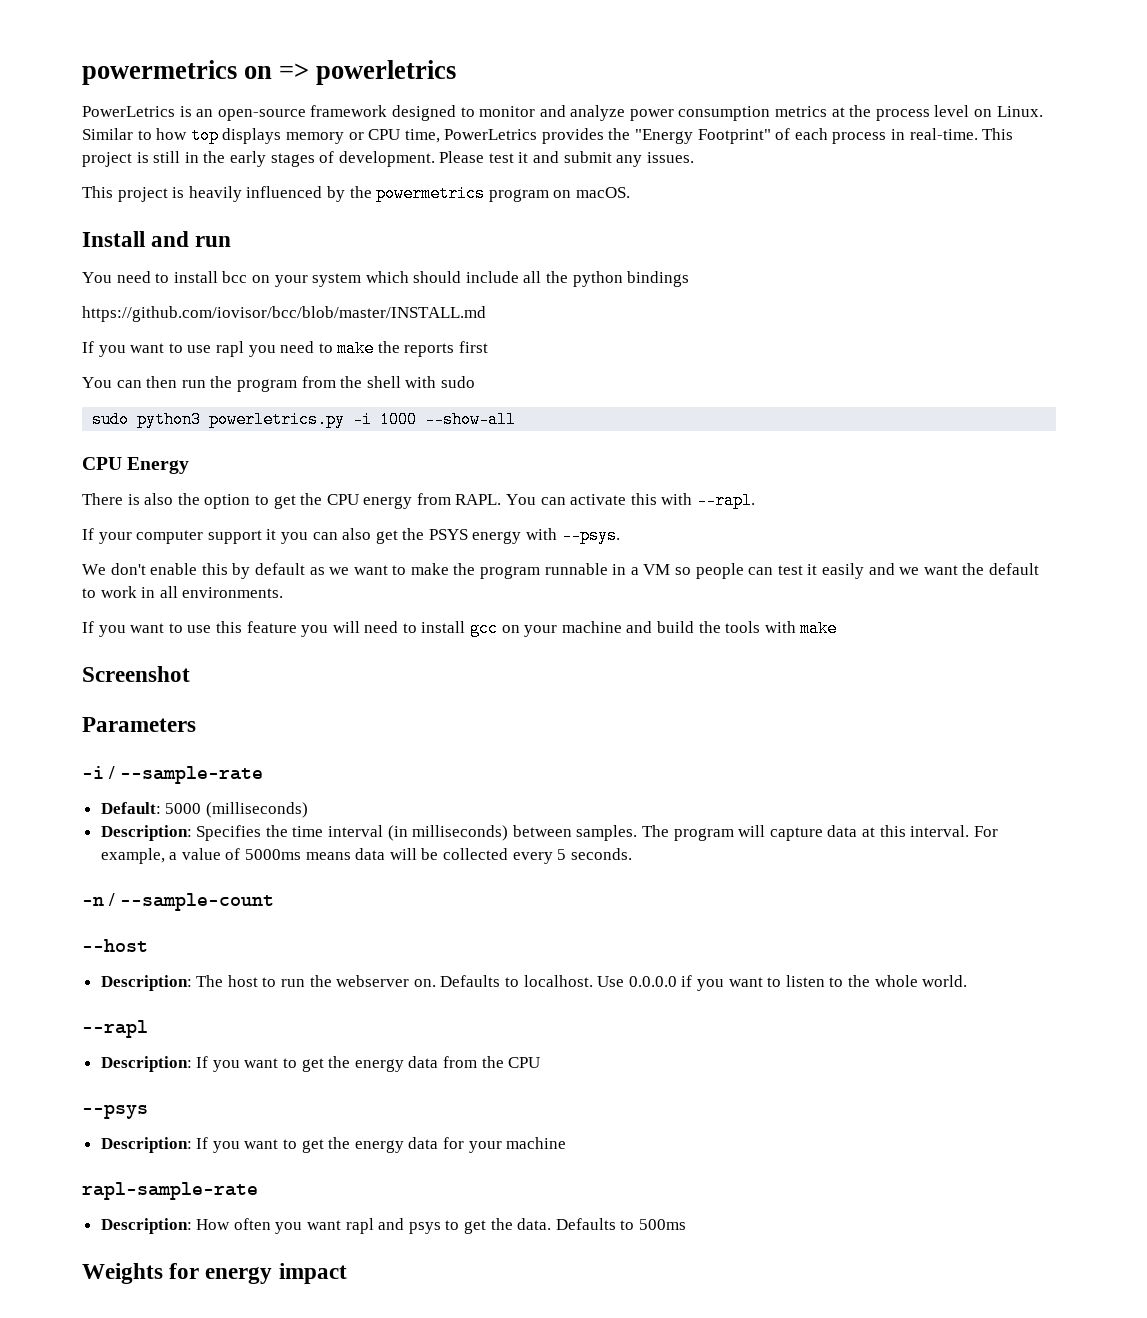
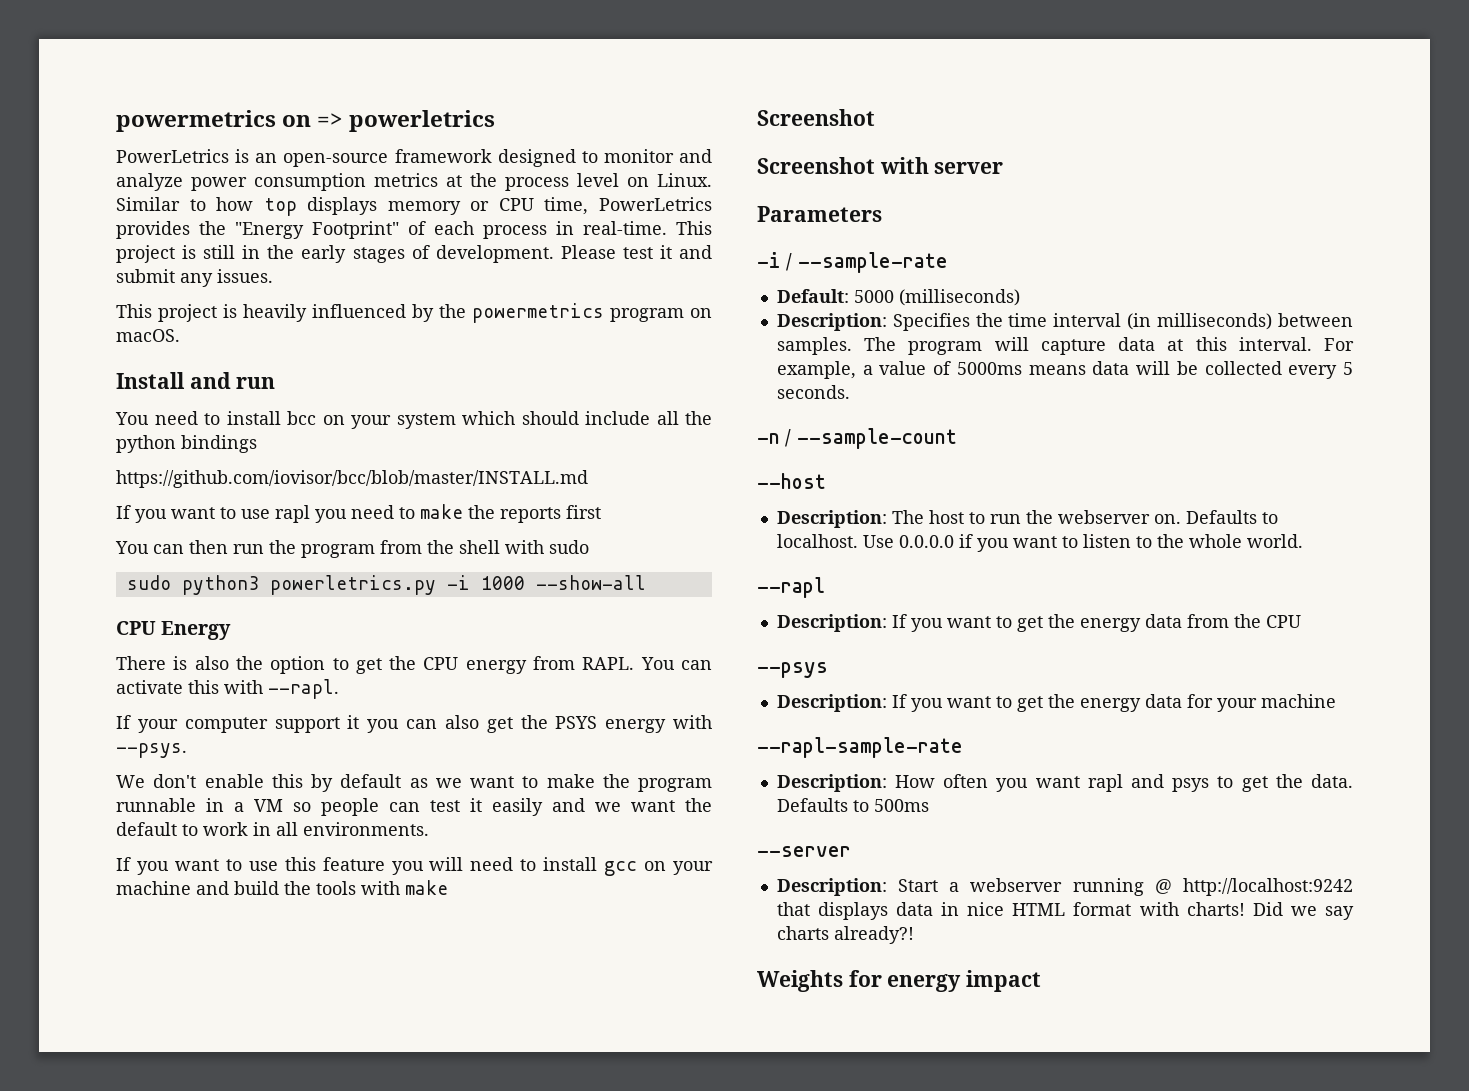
(190, 674) none -> [757,157,1004,174] // Screenshot with server
[82,1182,258,1200] rapl-sample-rate -> [757,737,963,758] --rapl-sample-rate
(686, 1224) none -> [757,846,851,857] [776,878,1353,896] [776,902,1354,920] [776,926,914,944] // --server // Description: Start a webserver running @ http://localhost:9242 that displays data in nice HTML format with charts! Did we say charts already?!

